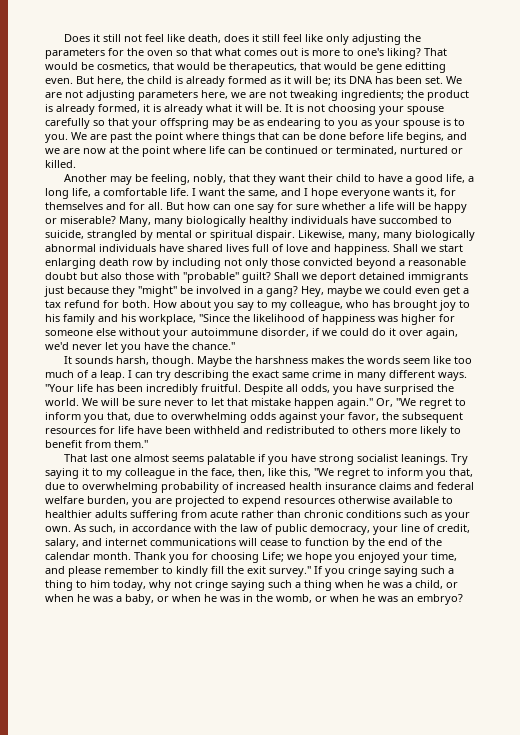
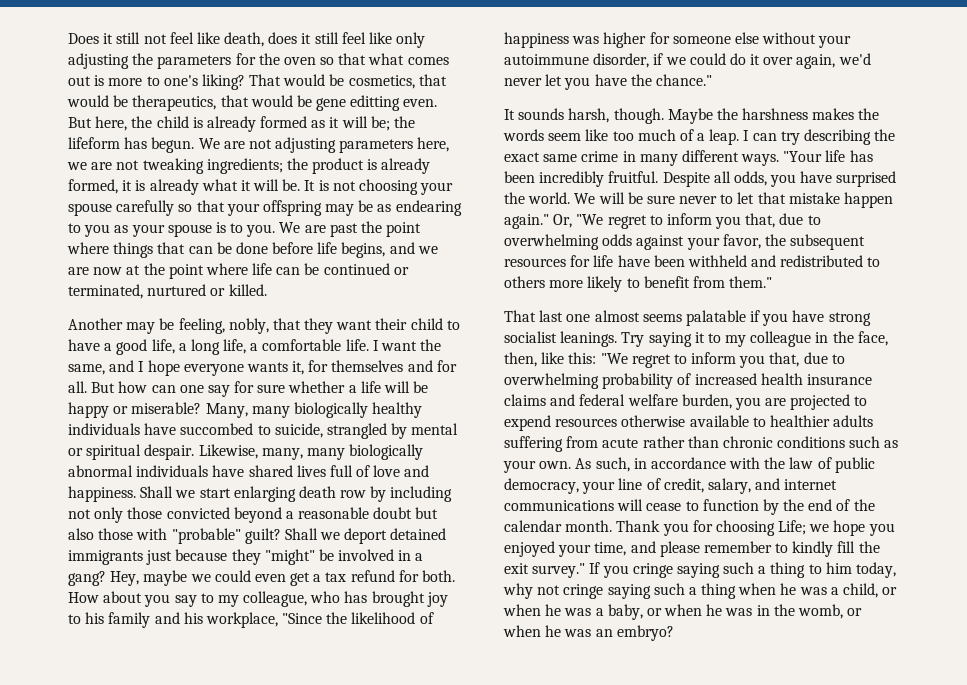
[334,76,443,84] its DNA has been set. -> [394,116,416,128] [68,137,195,153] the lifeform has begun.
[256,230,295,241] dispair. -> [144,444,195,460] despair.
[289,468,311,477] this, -> [568,352,597,364] this:

